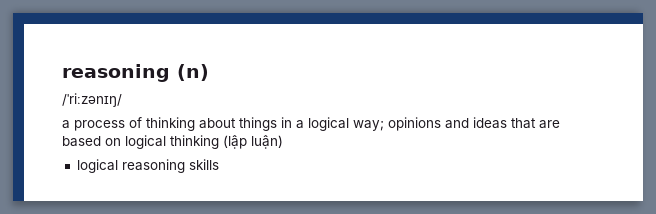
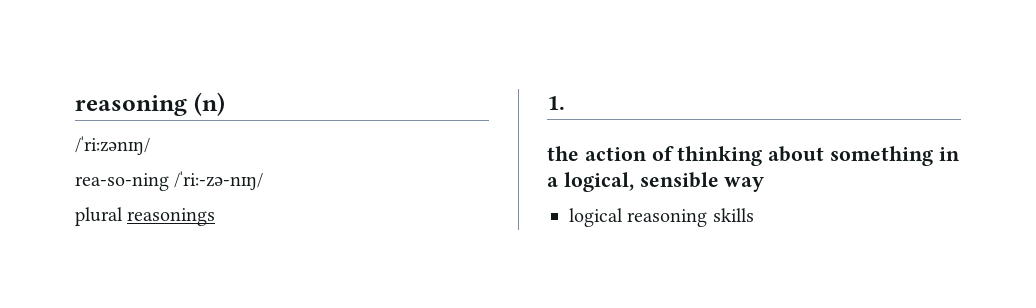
[62,120,125,131] a process -> [75,171,264,191] [75,207,216,226] [547,96,565,110] [547,146,647,161] rea-so-ning /ˈriː-zə-nɪŋ/ // plural reasonings // 1. // the action
[239,117,277,131] things -> [830,146,934,166] something
[308,117,560,131] [62,135,283,149] logical way; opinions and ideas that are based on logical thinking (lập luận) -> [563,172,765,192] logical, sensible way

